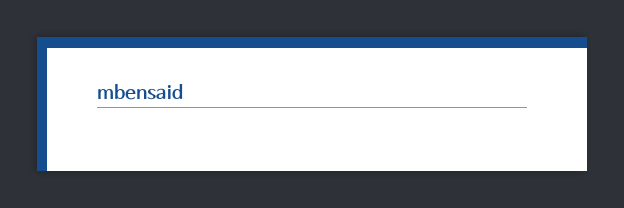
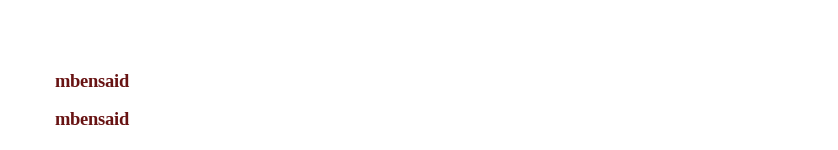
[97,84,183,100] mbensaid -> [55,74,130,87] [55,112,130,125] mbensaid // mbensaid

